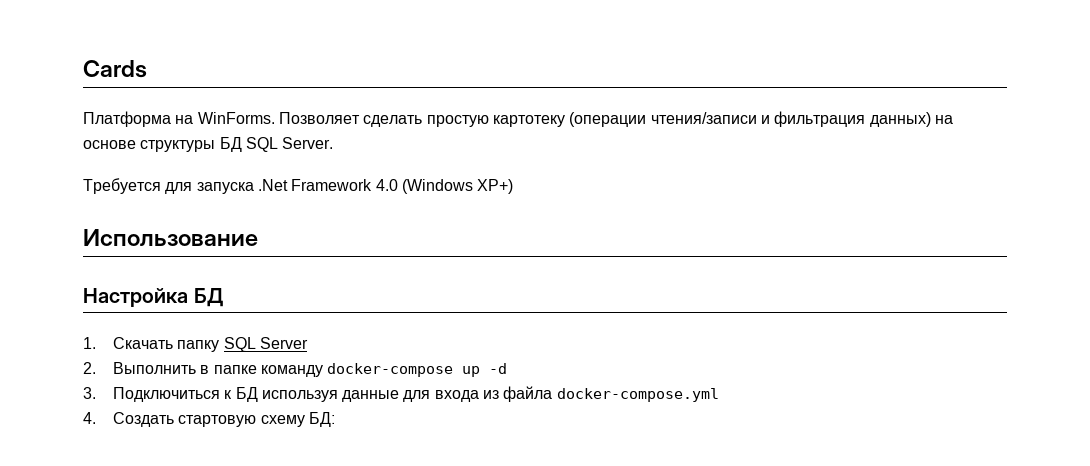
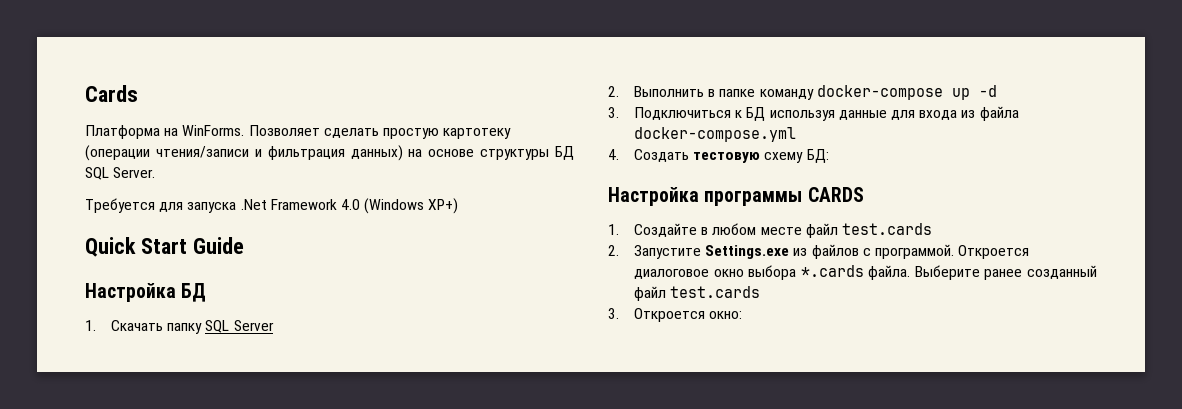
[83,229,258,246] Использование -> [85,237,244,257] Quick Start Guide
[178,415,257,427] стартовую -> [693,152,761,163] тестовую
(335, 419) none -> [608,187,864,206] [608,223,932,238] [608,244,1030,259] [634,265,1097,280] [634,286,761,301] [608,308,743,322] // Настройка программы CARDS // 1. Создайте в любом месте файл test.cards // 2. Запустите Settings.exe из файлов с программой. Откроется диалоговое окно выбора *.cards файла. Выберите ранее созданный файл test.cards // 3. Откроется окно:

